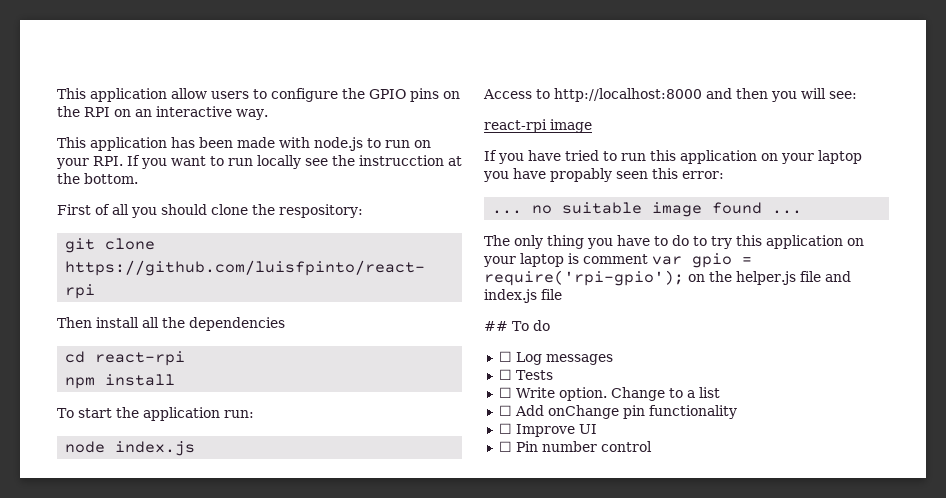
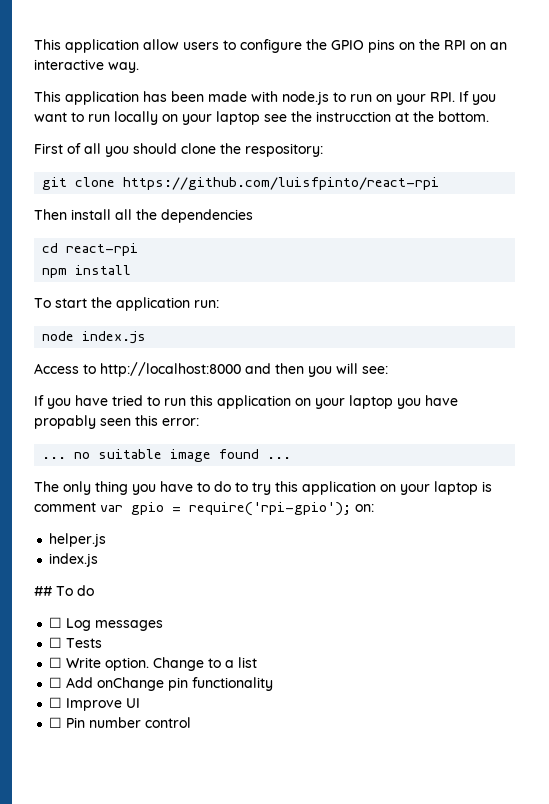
(301, 162) none -> [162,111,260,125] on your laptop
[484,119,592,133] // react-rpi image -> (388, 370) none
[688,271,732,282] on the -> [355,504,374,512] on: //
[799,271,851,282] [484,289,562,303] file and index.js file -> [49,553,99,567] // index.js

